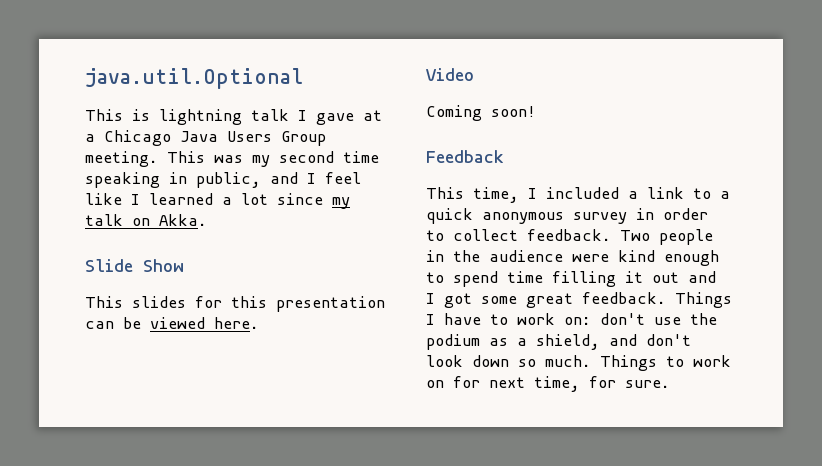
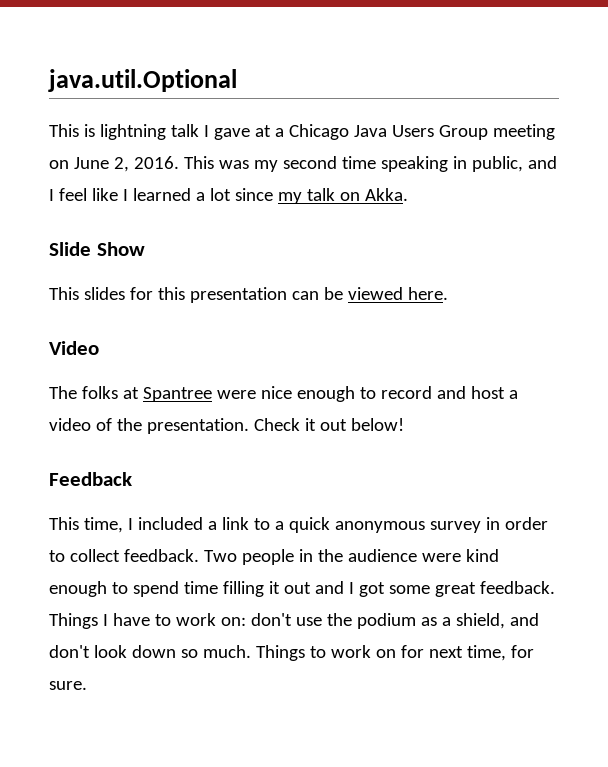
[85,151,158,167] meeting. -> [492,124,555,140] [49,156,179,172] meeting on June 2, 2016.
[426,105,536,121] Coming soon! -> [49,386,518,402] [49,418,404,434] The folks at Spantree were nice enough to record and host a video of the presentation. Check it out below!

